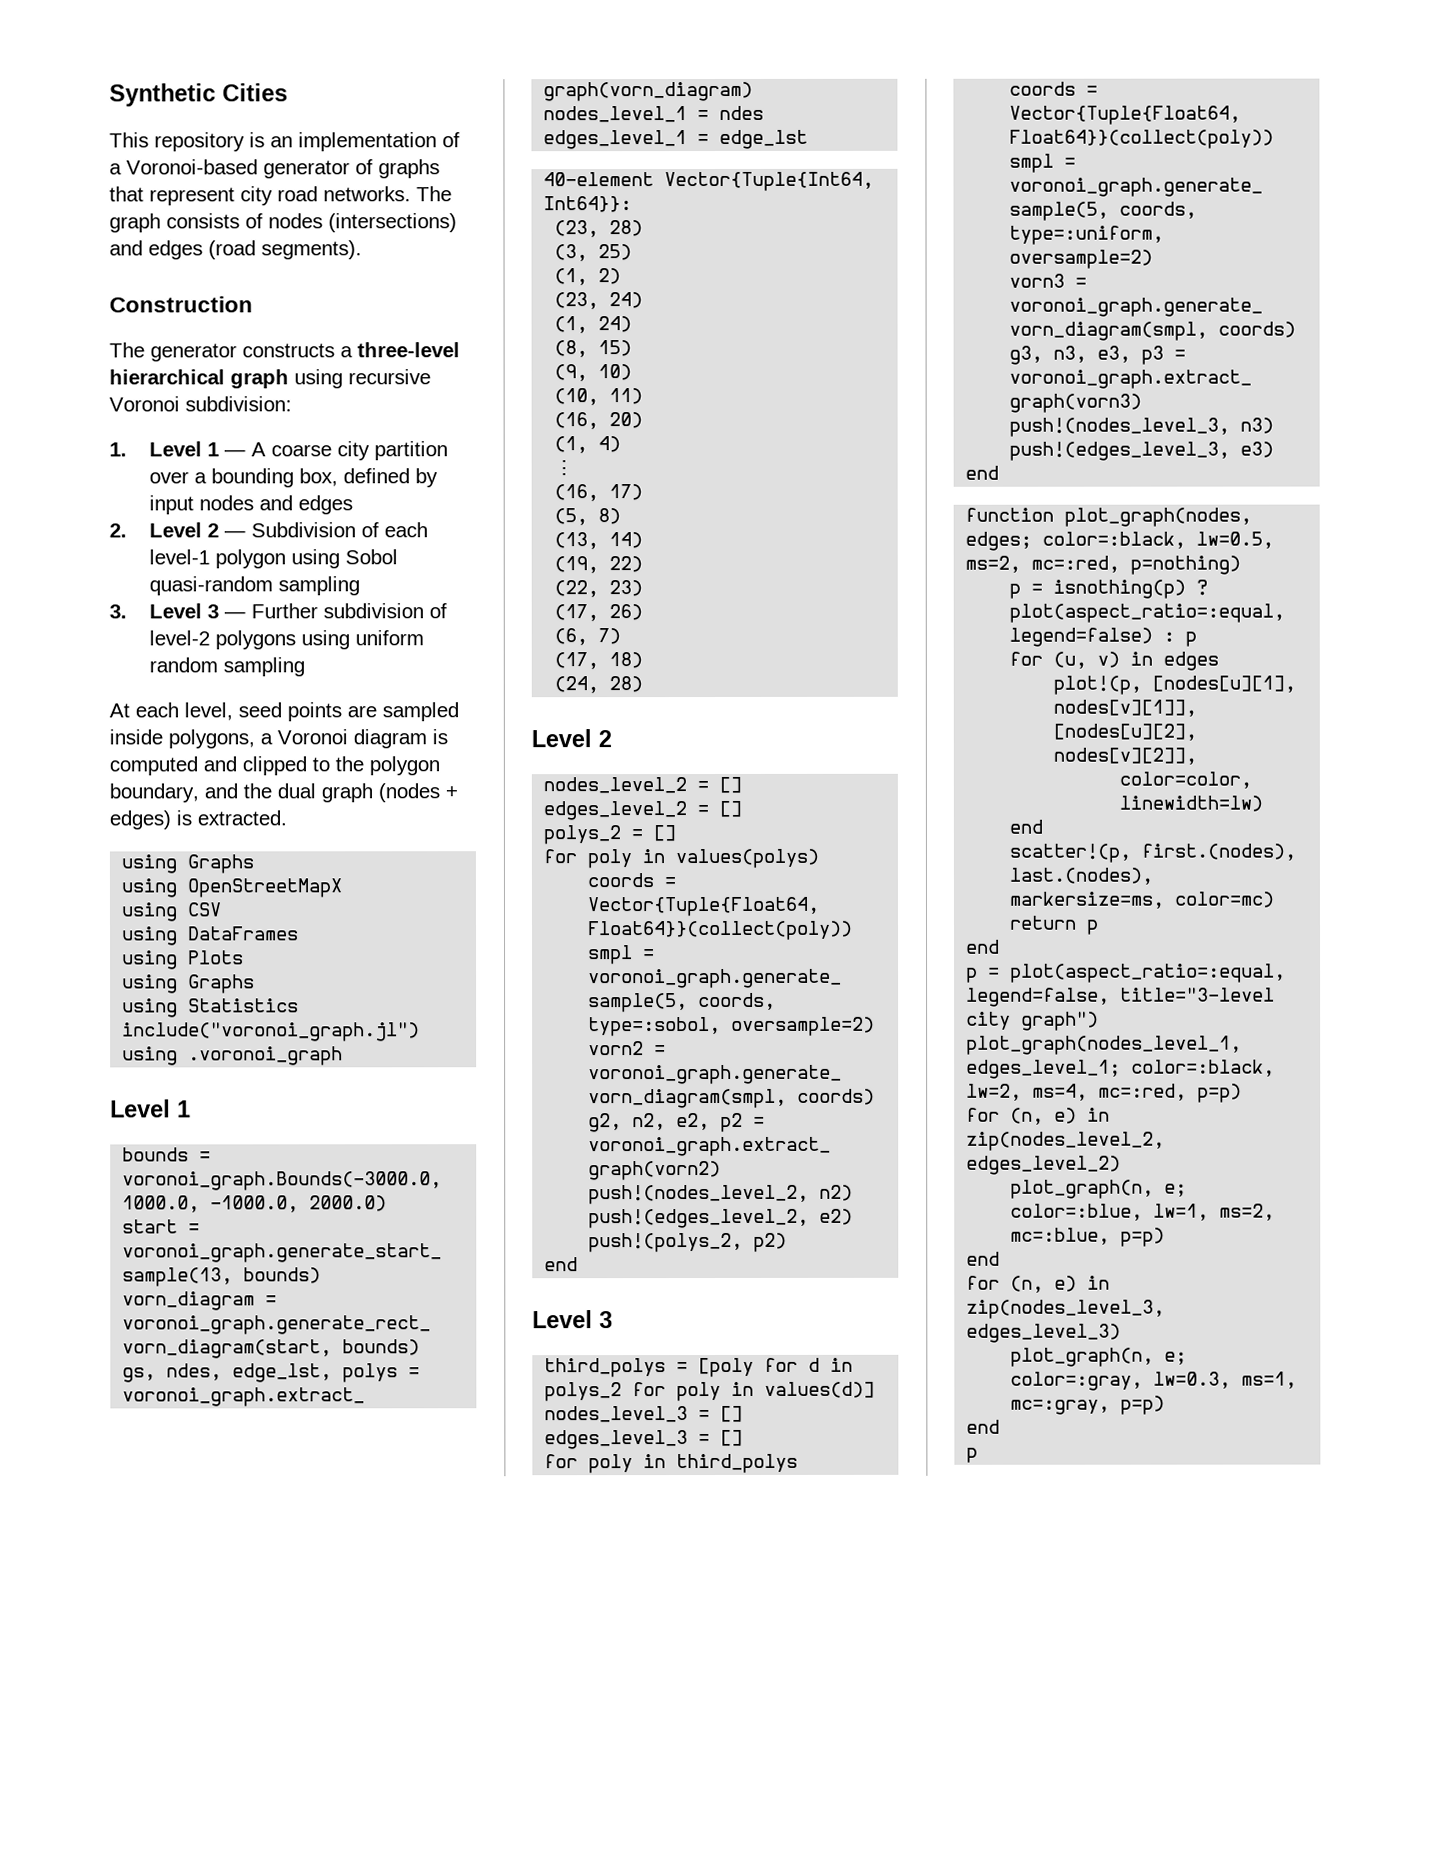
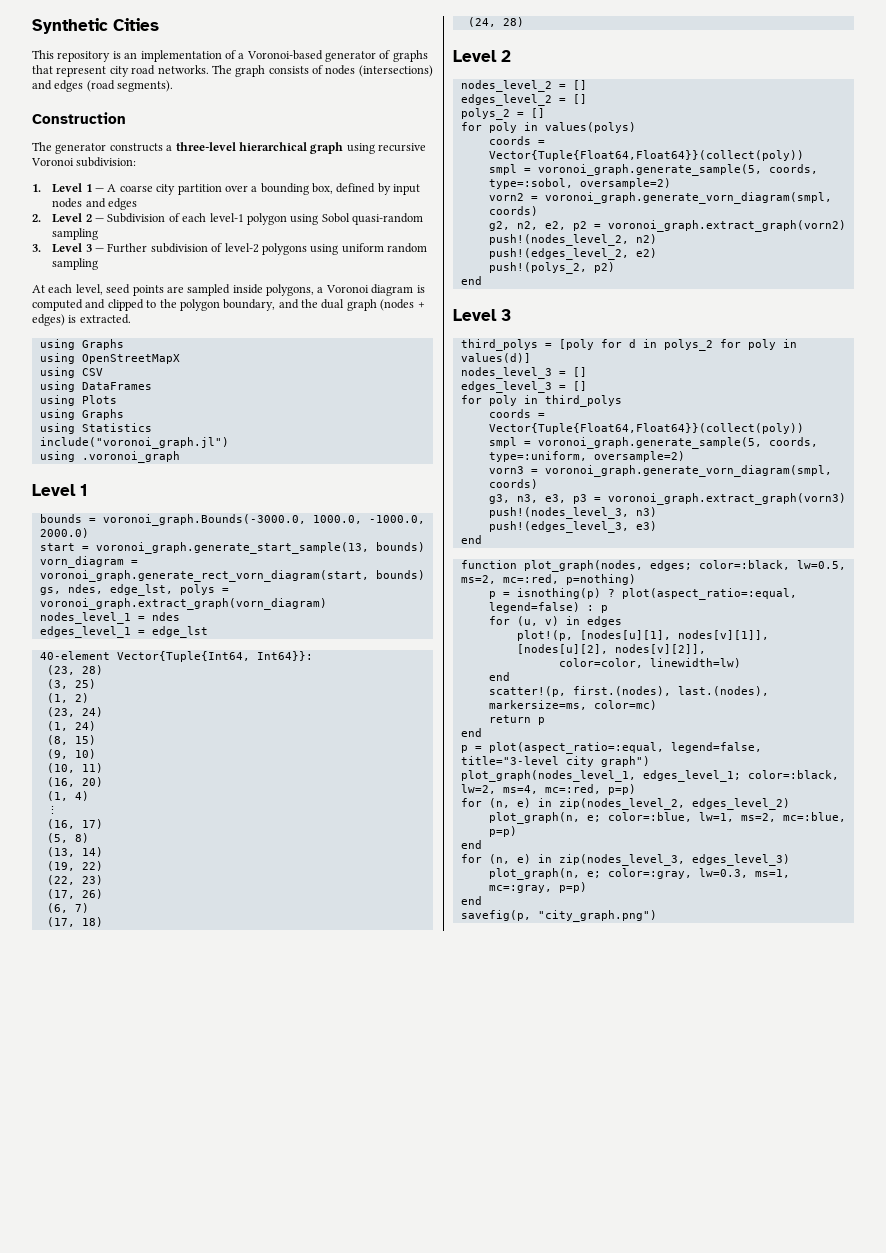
[966,1447,979,1463] p -> [460,910,657,922] savefig(p, "city_graph.png")

